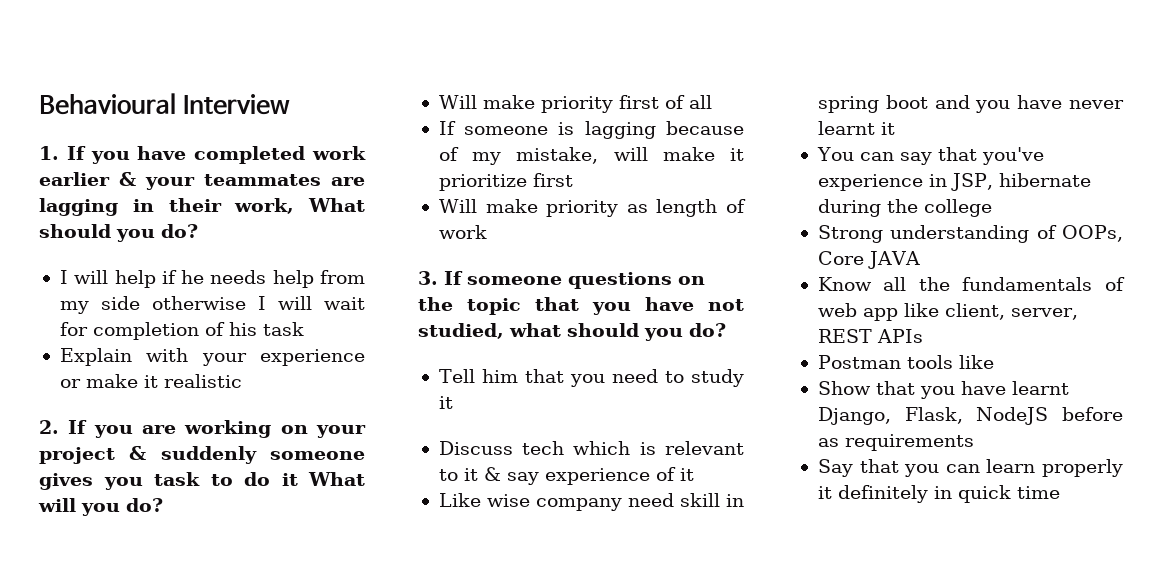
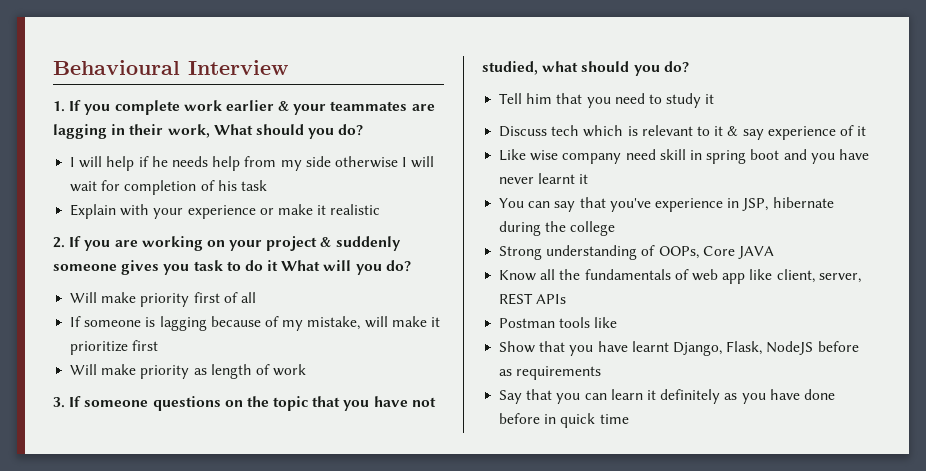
[137,146,306,164] have completed -> [114,100,180,115] complete
[1042,459,1123,477] properly -> (643, 394) none
(928, 494) none -> [724,389,835,404] [499,413,541,424] as you have done before

